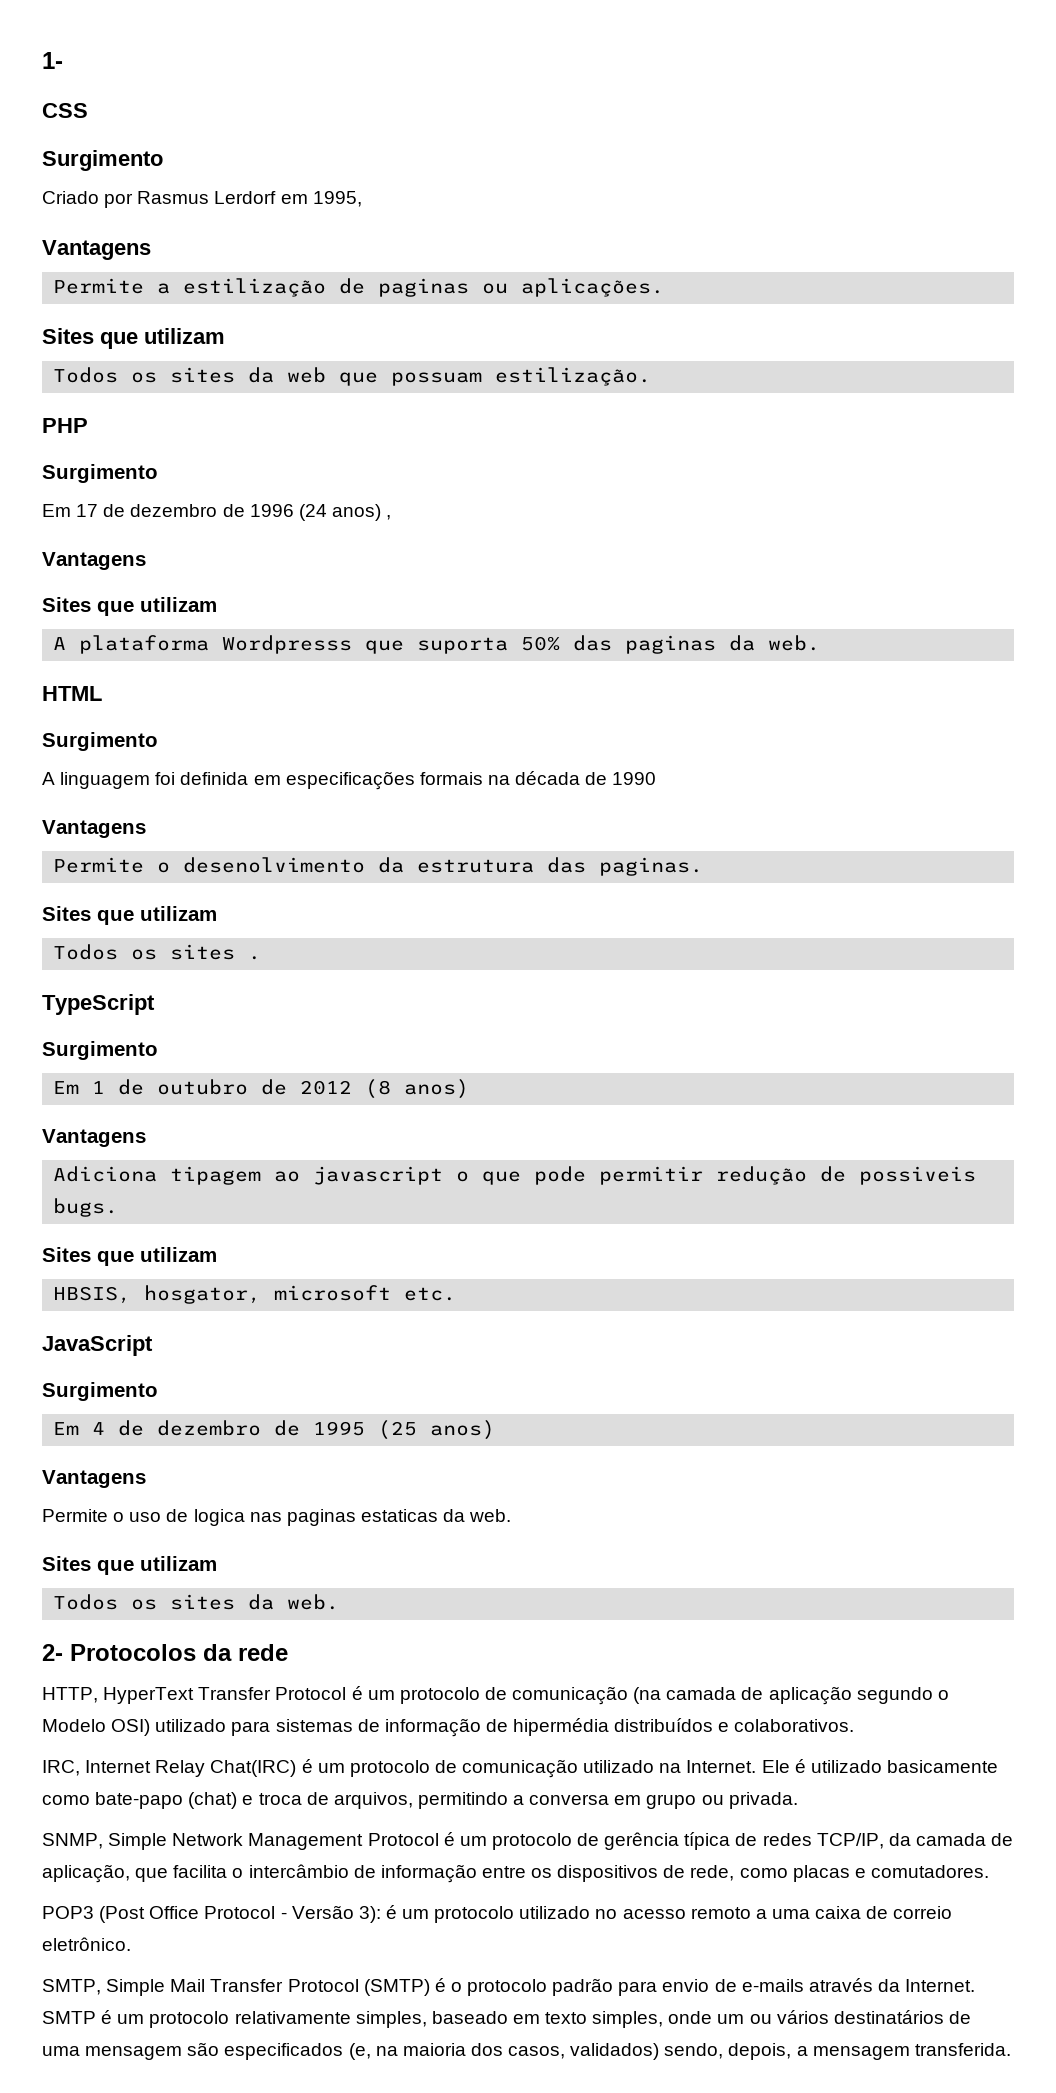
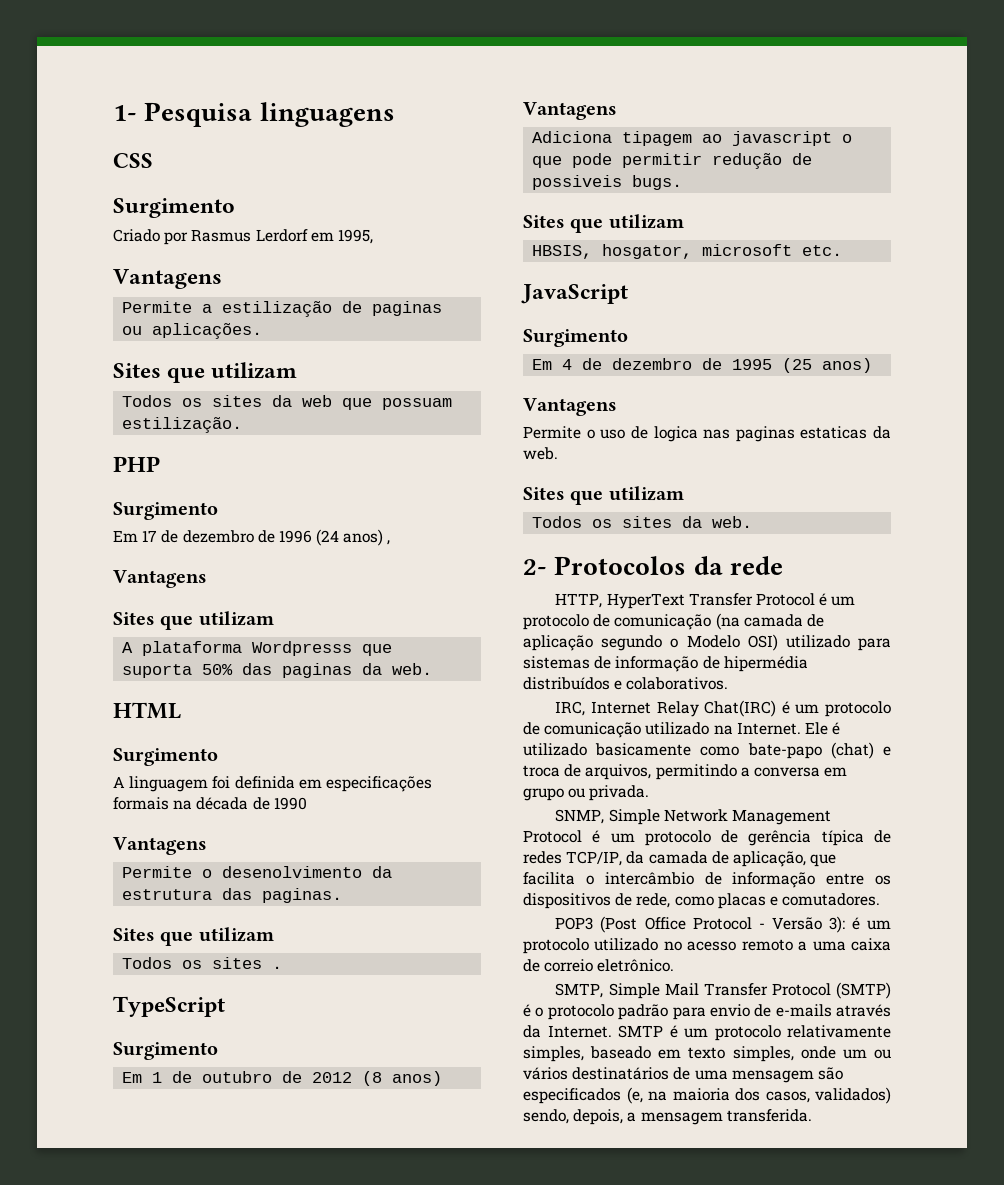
(63, 60) none -> [144,102,395,127] Pesquisa linguagens

